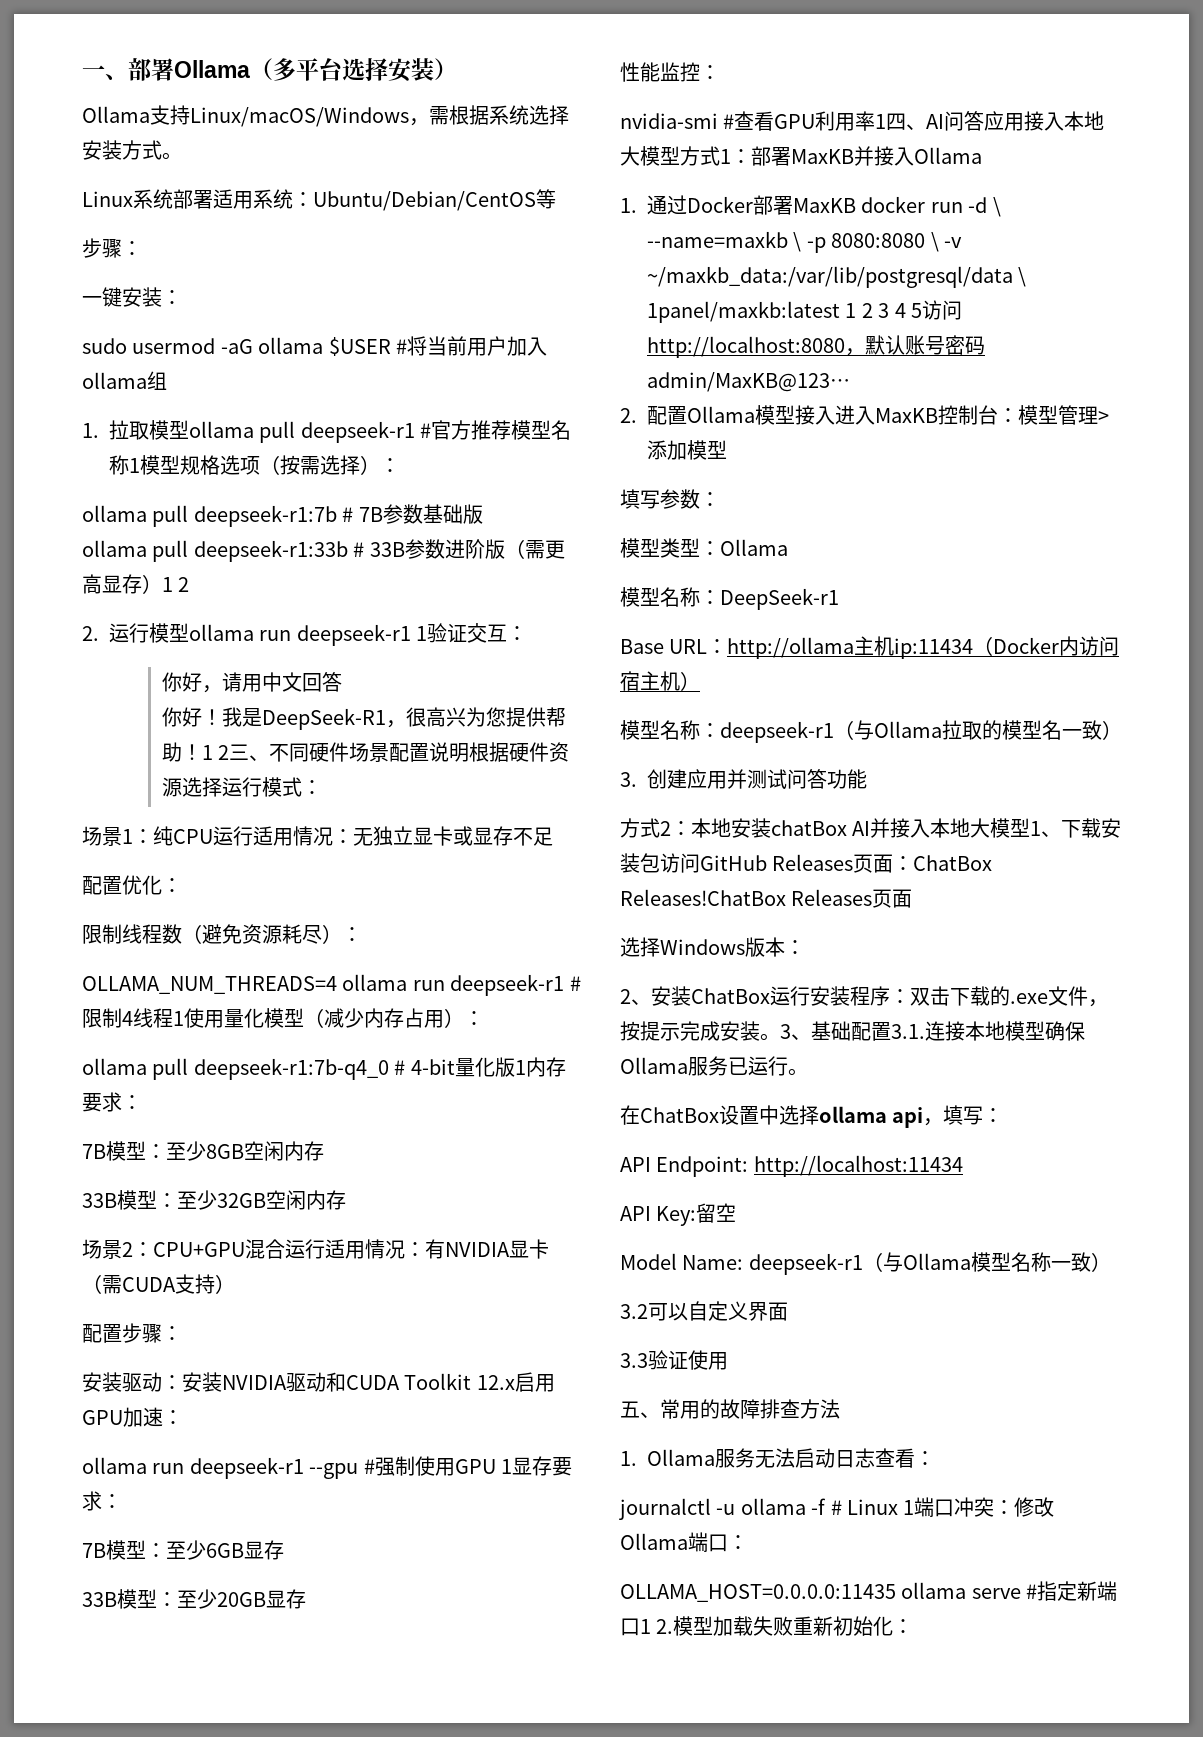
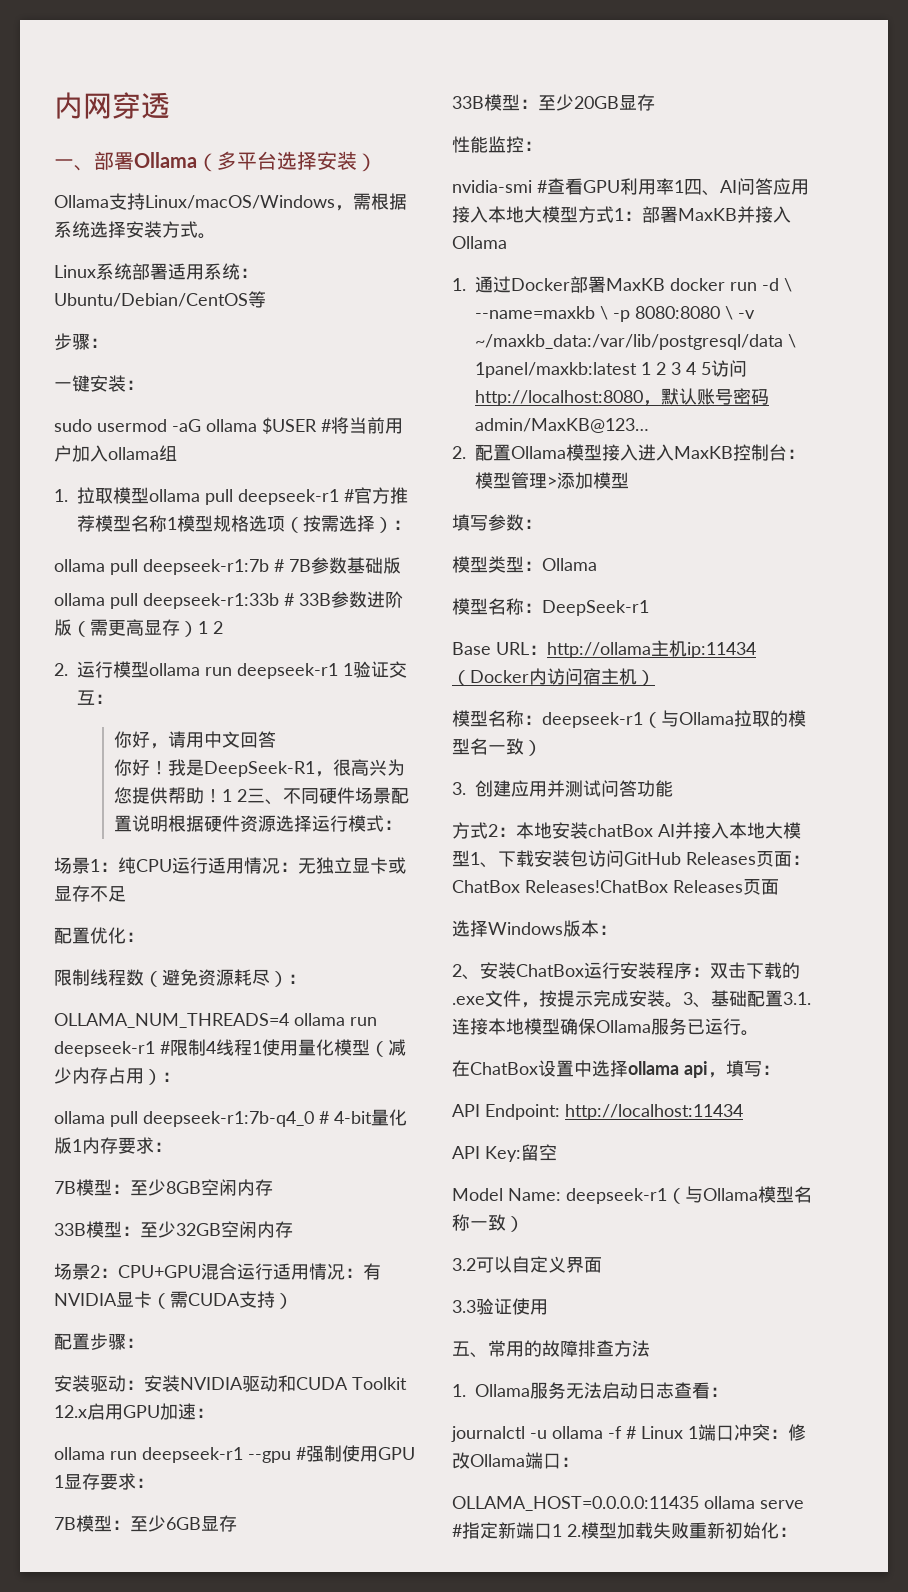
(82, 71) none -> [54,92,170,119] 内网穿透 //

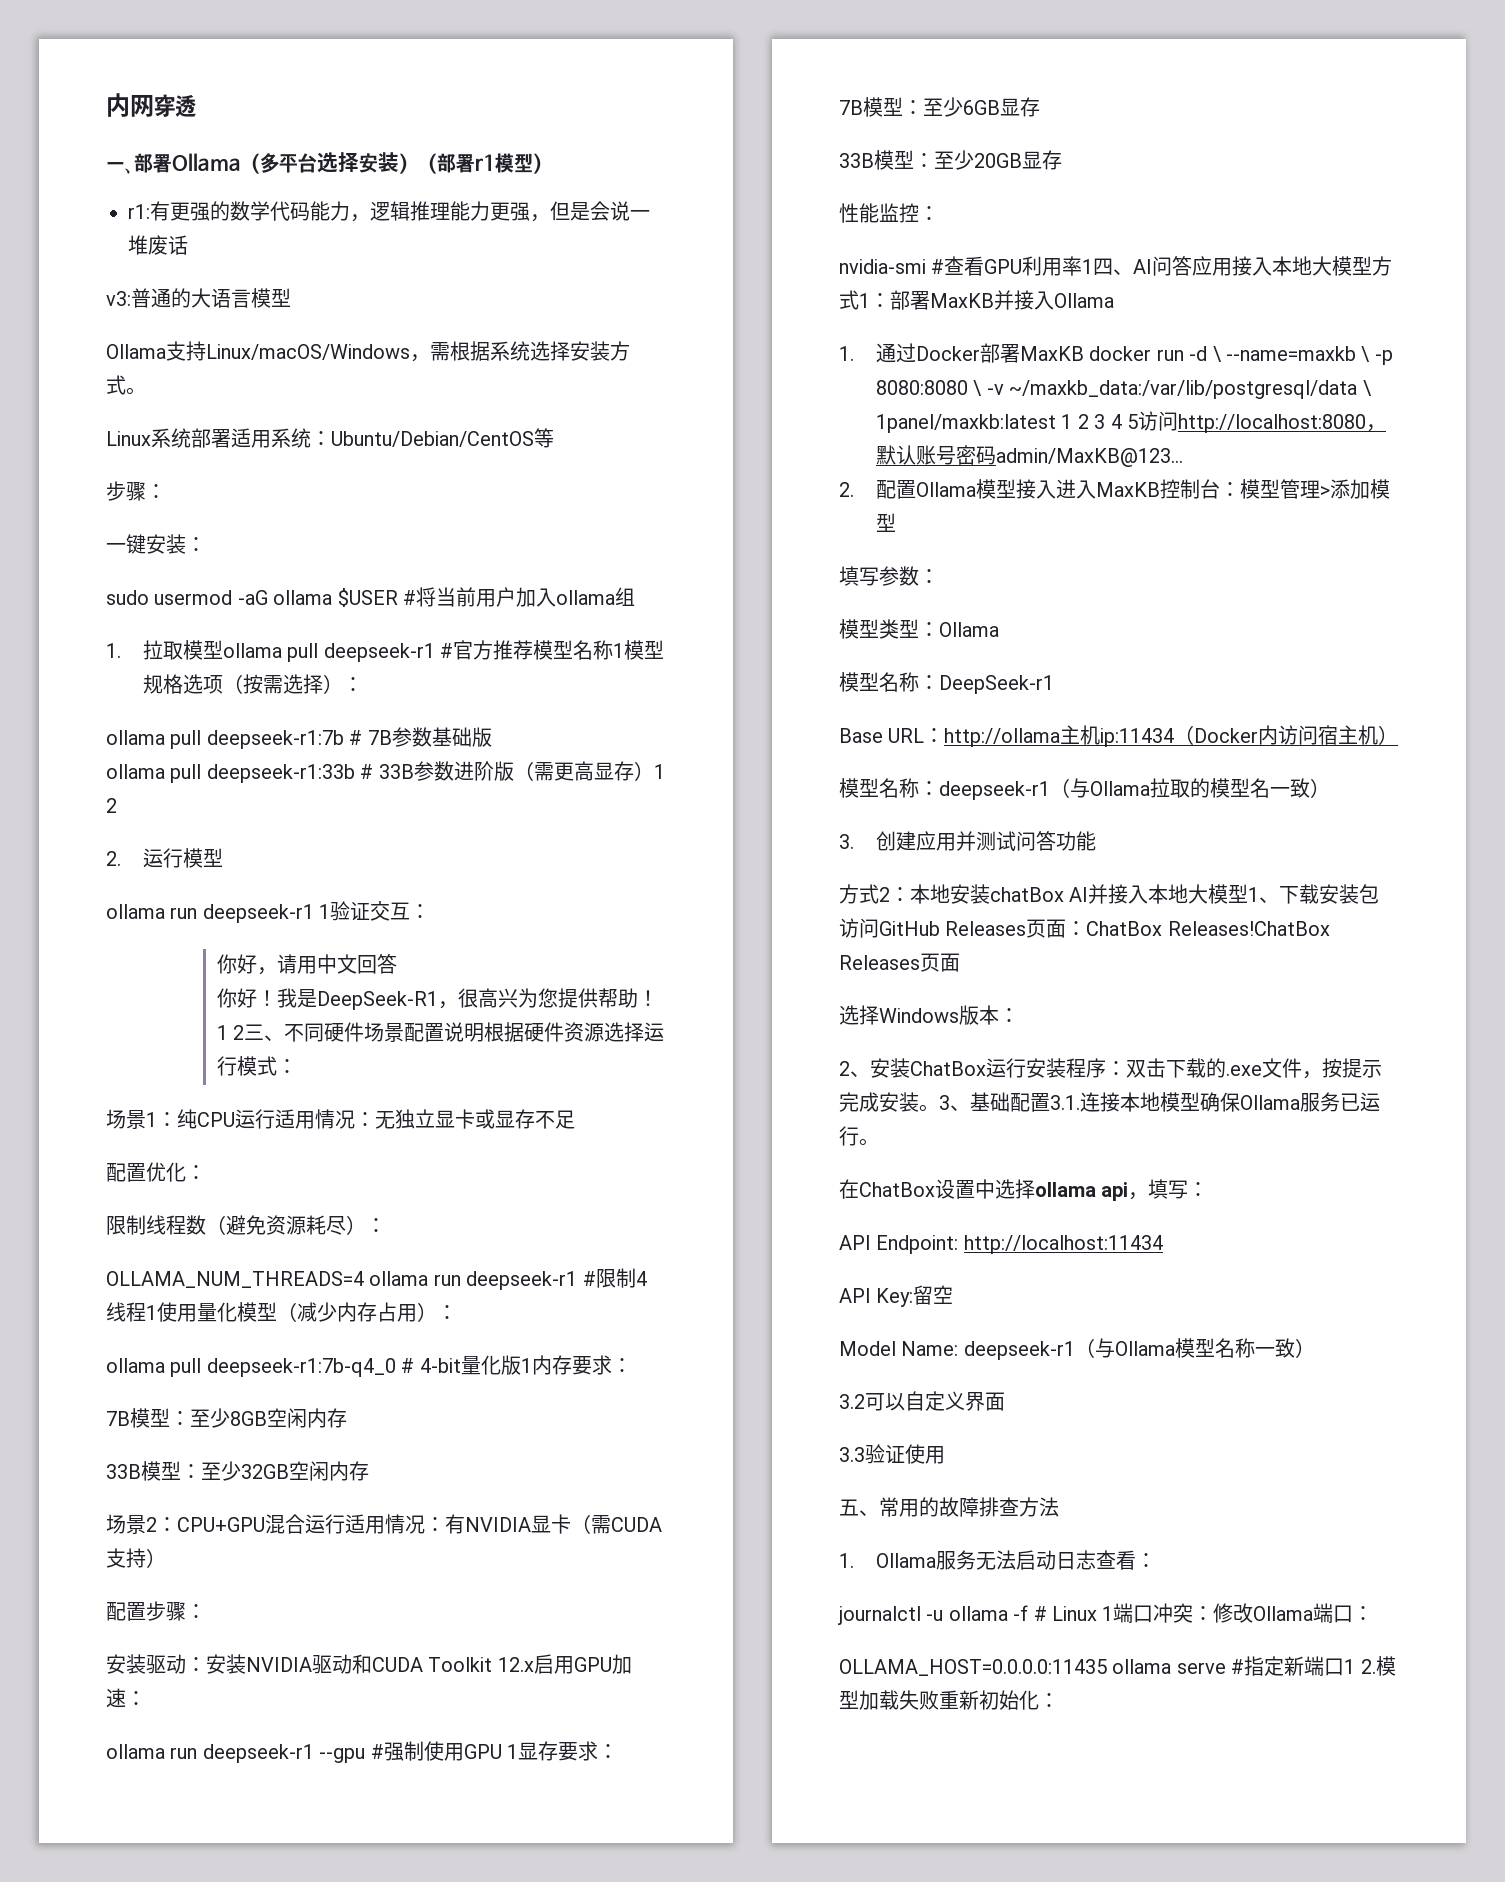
(377, 162) none -> [417,153,552,174] [128,201,650,222] [128,235,188,255] [106,288,291,308] （部署r1模型） // r1:有更强的数学代码能力，逻辑推理能力更强，但是会说一堆废话 // v3:普通的大语言模型
(149, 669) none -> (223, 857) //

